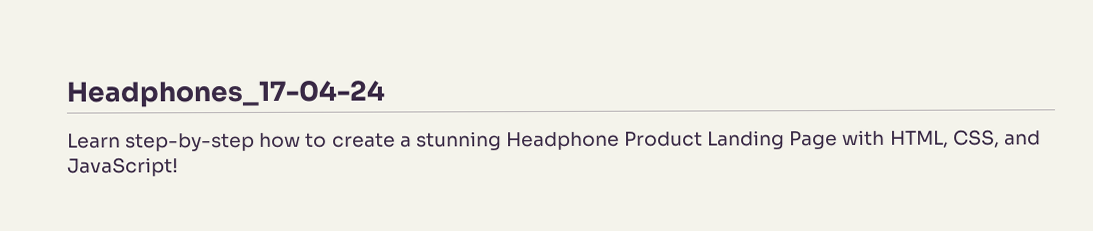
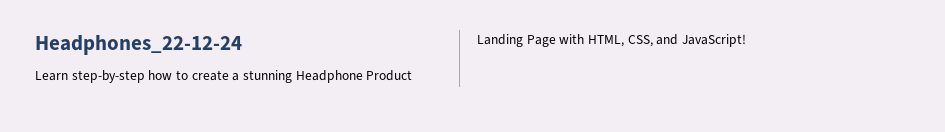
[66,80,385,108] Headphones_17-04-24 -> [35,35,242,55] Headphones_22-12-24

